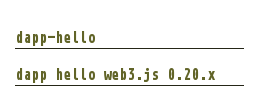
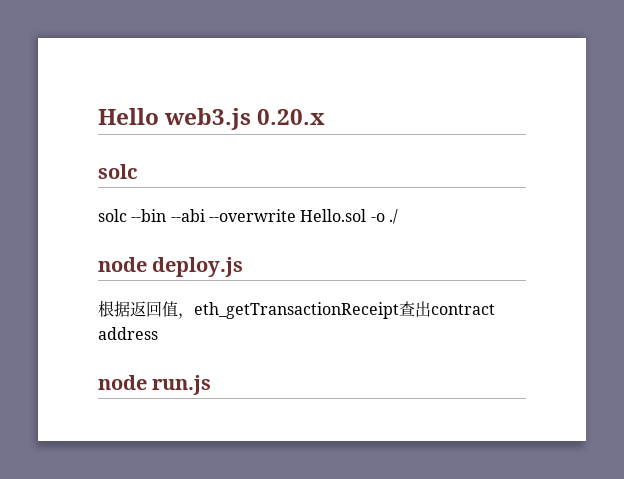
[15,31,95,46] [15,68,95,83] dapp-hello // dapp hello -> [98,108,159,125] Hello
(216, 74) none -> [98,164,138,179] [98,209,398,224] [98,257,244,277] [98,300,495,319] [98,327,158,340] [98,375,212,395] // solc // solc --bin --abi --overwrite Hello.sol -o ./ // node deploy.js // 根据返回值，eth_getTransactionReceipt查出contract address // node run.js

